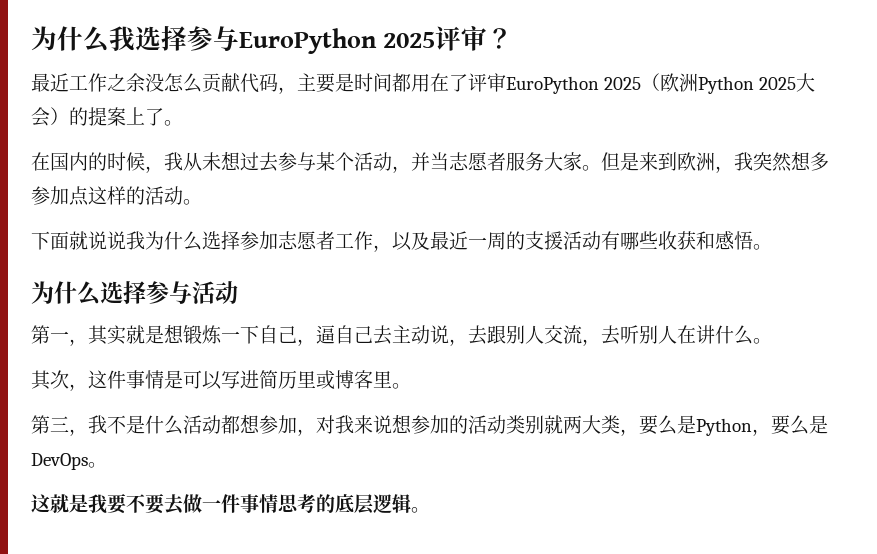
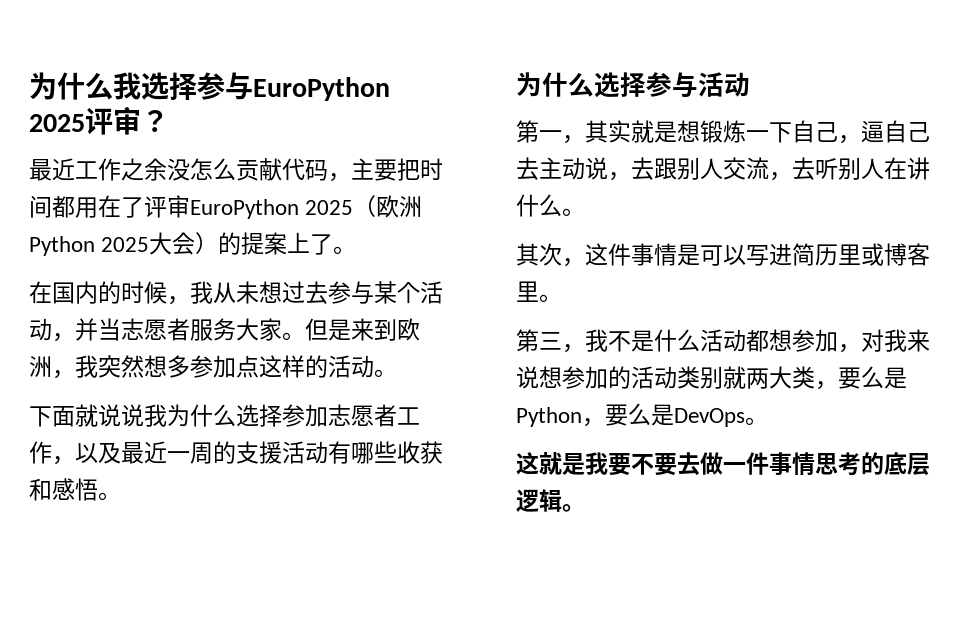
[335,73,354,92] 是 -> [397,158,420,181] 把

